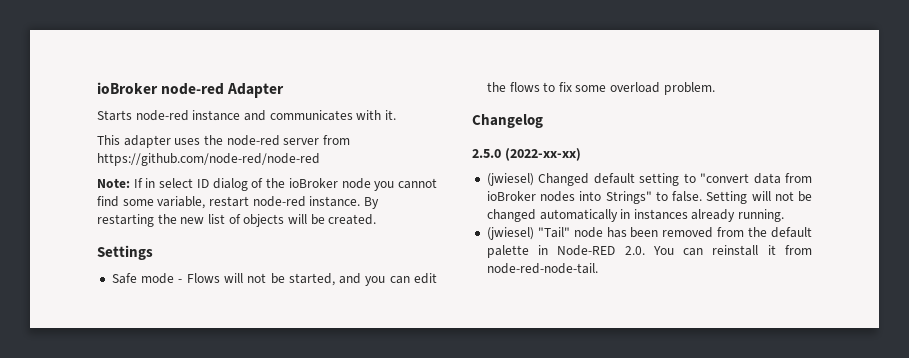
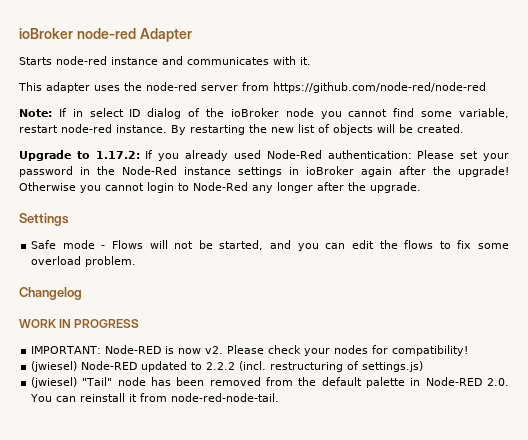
(377, 219) none -> [19,150,509,161] [19,166,509,177] [19,182,421,193] // Upgrade to 1.17.2: If you already used Node-Red authentication: Please set your password in the Node-Red instance settings in ioBroker again after the upgrade! Otherwise you cannot login to Node-Red any longer after the upgrade.
[472,148,581,161] [486,173,812,186] [486,191,812,204] [486,209,785,222] 2.5.0 (2022-xx-xx) // (jwiesel) Changed default setting to "convert data from ioBroker nodes into Strings" to false. Setting will not be changed automatically in instances already running. -> [19,319,140,328] [31,345,469,356] [31,361,424,372] WORK IN PROGRESS // IMPORTANT: Node-RED is now v2. Please check your nodes for compatibility! // (jwiesel) Node-RED updated to 2.2.2 (incl. restructuring of settings.js)

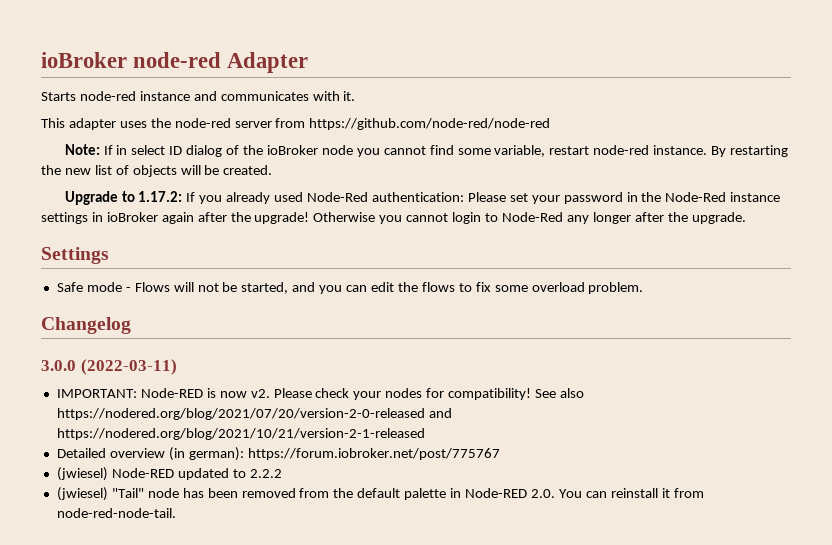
[19,319,140,328] WORK IN PROGRESS -> [41,359,177,375] 3.0.0 (2022-03-11)
(469, 350) none -> [535,388,584,398] [56,408,452,420] [56,428,425,440] [56,447,500,461] See also https://nodered.org/blog/2021/07/20/version-2-0-released and https://nodered.org/blog/2021/10/21/version-2-1-released // Detailed overview (in german): https://forum.iobroker.net/post/775767
[239,361,424,372] (incl. restructuring of settings.js) -> (282, 473) none

